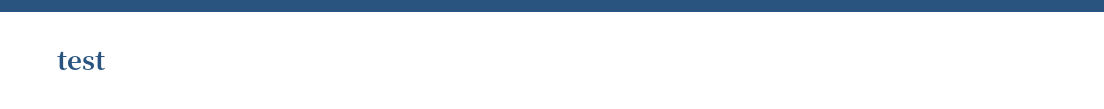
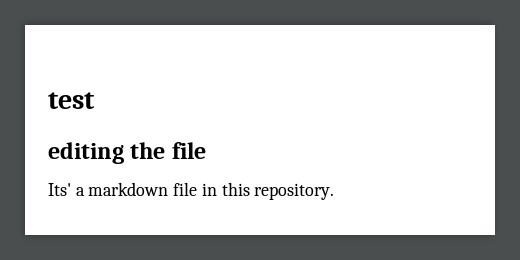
(106, 60) none -> [48,142,206,164] [48,182,335,200] // editing the file // Its' a markdown file in this repository.

